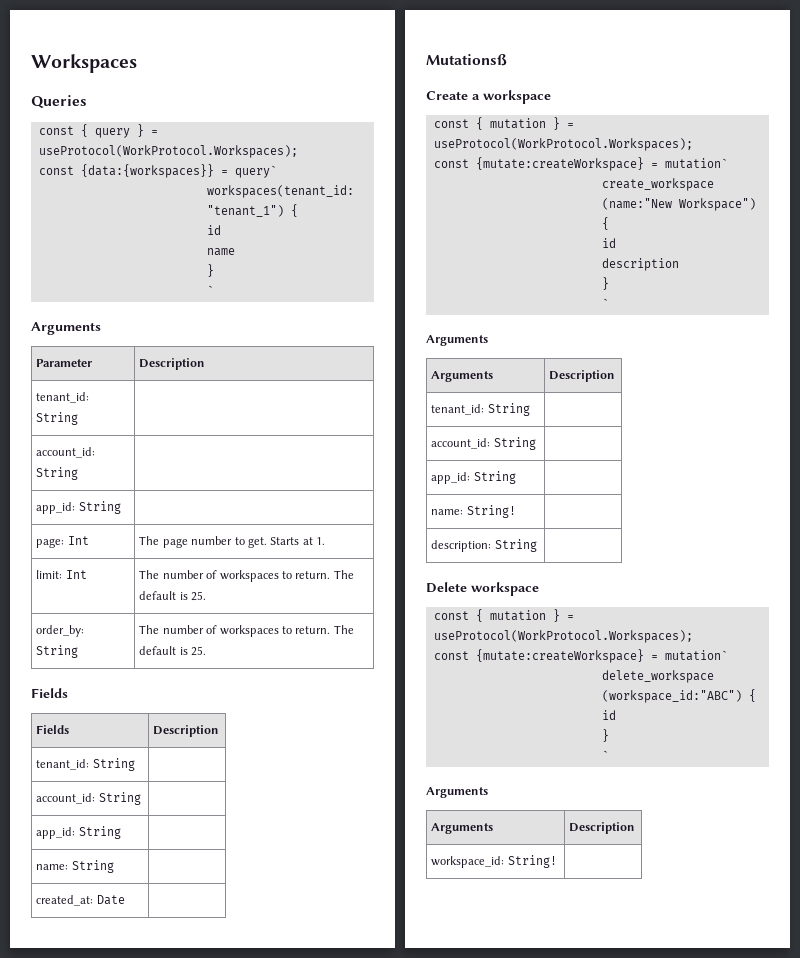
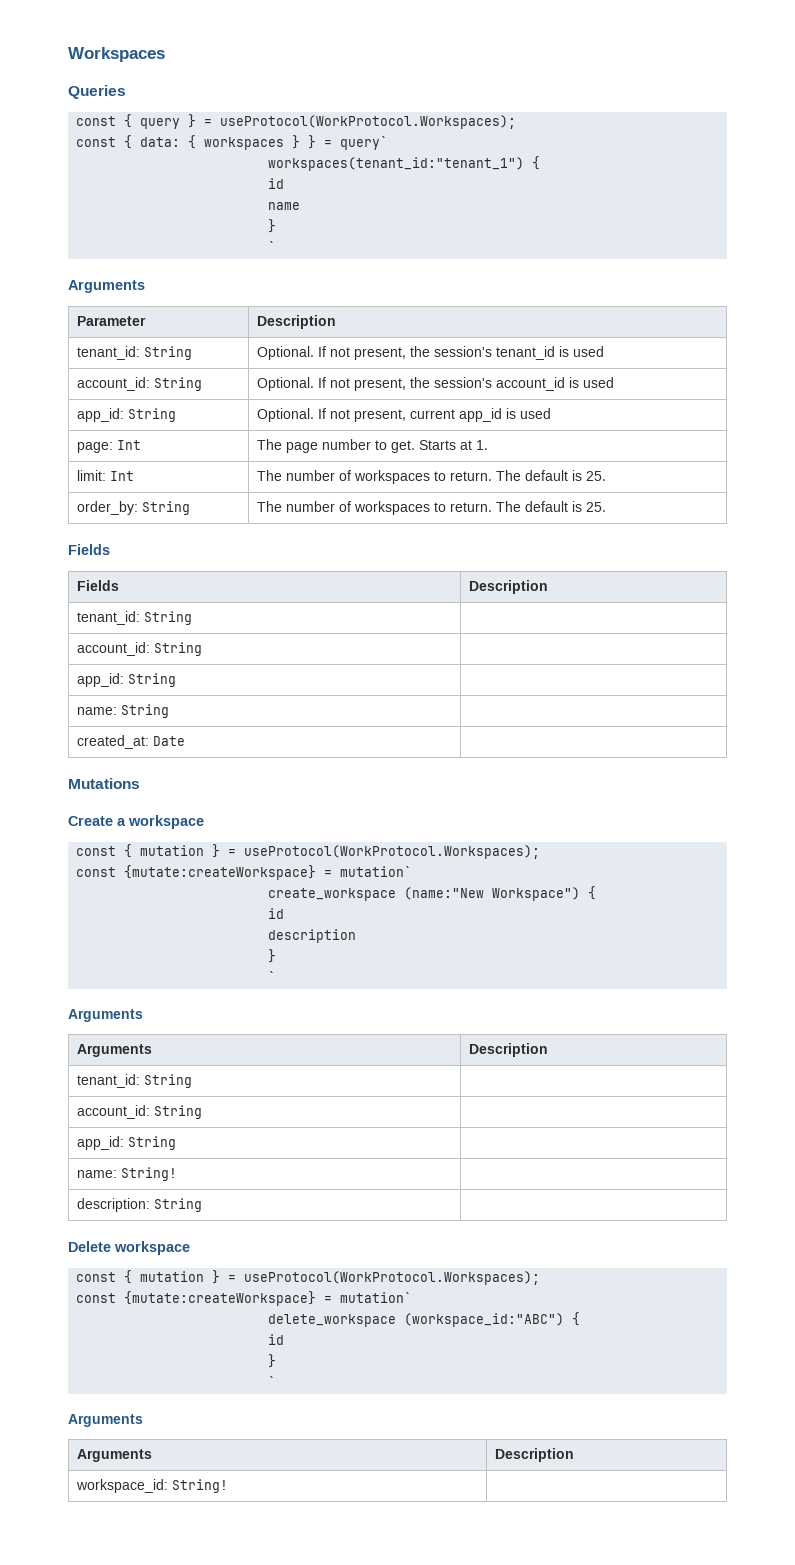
[80,164,214,178] {data:{workspaces}} -> [124,135,317,150] { data: { workspaces } }
[36,447,96,458] [36,467,79,480] [36,501,121,514] // account_id: String | // app_id: String | -> [256,346,604,360] [76,377,202,391] [256,377,614,391] [76,408,176,422] [256,408,551,422] Optional. If not present, the session's tenant_id is used // account_id: String | Optional. If not present, the session's account_id is used // app_id: String | Optional. If not present, current app_id is used
[426,54,507,66] Mutationsß -> [68,778,140,789] Mutations

